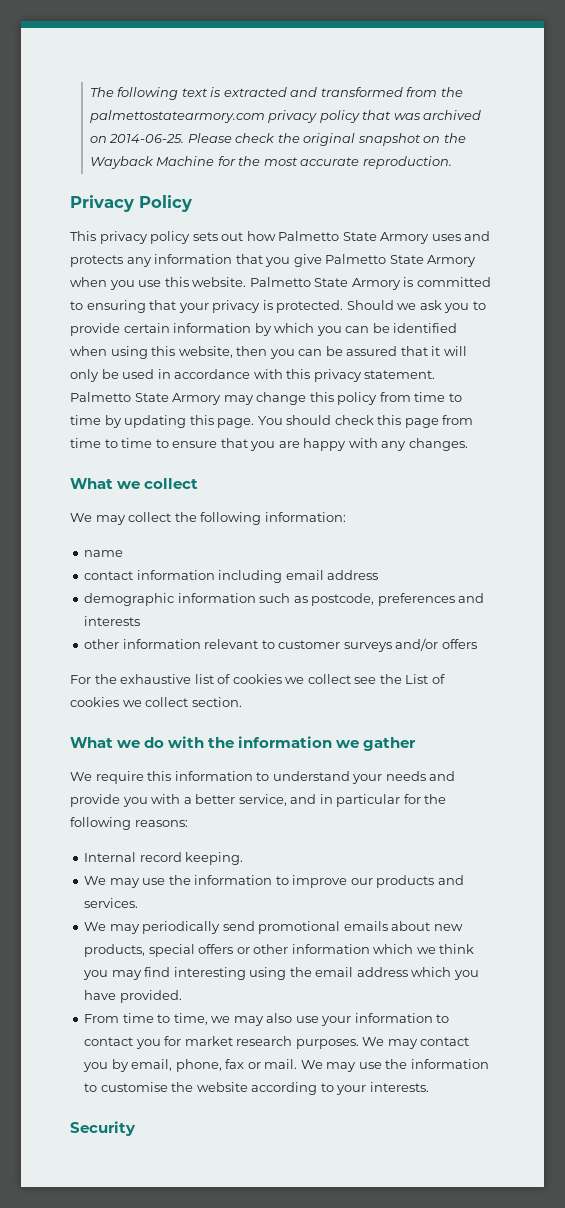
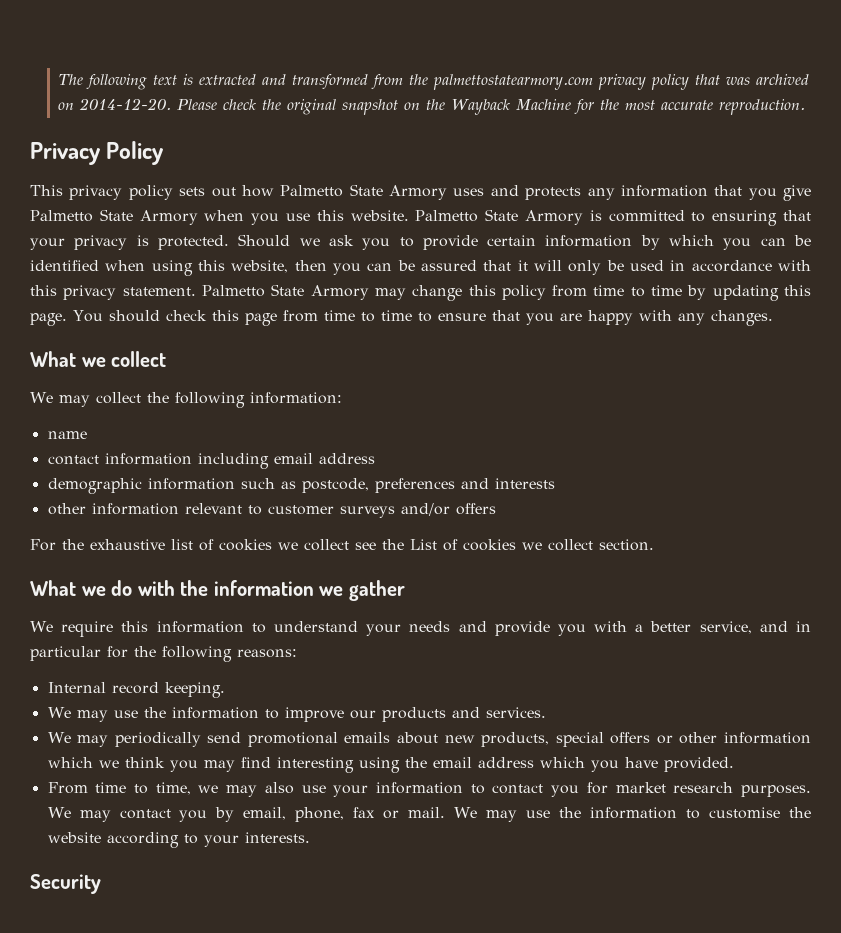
[109,134,185,143] 2014-06-25. -> [79,98,172,110] 2014-12-20.

